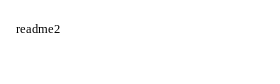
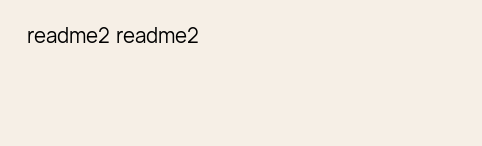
[16,24,60,33] readme2 -> [27,27,199,43] readme2 readme2

